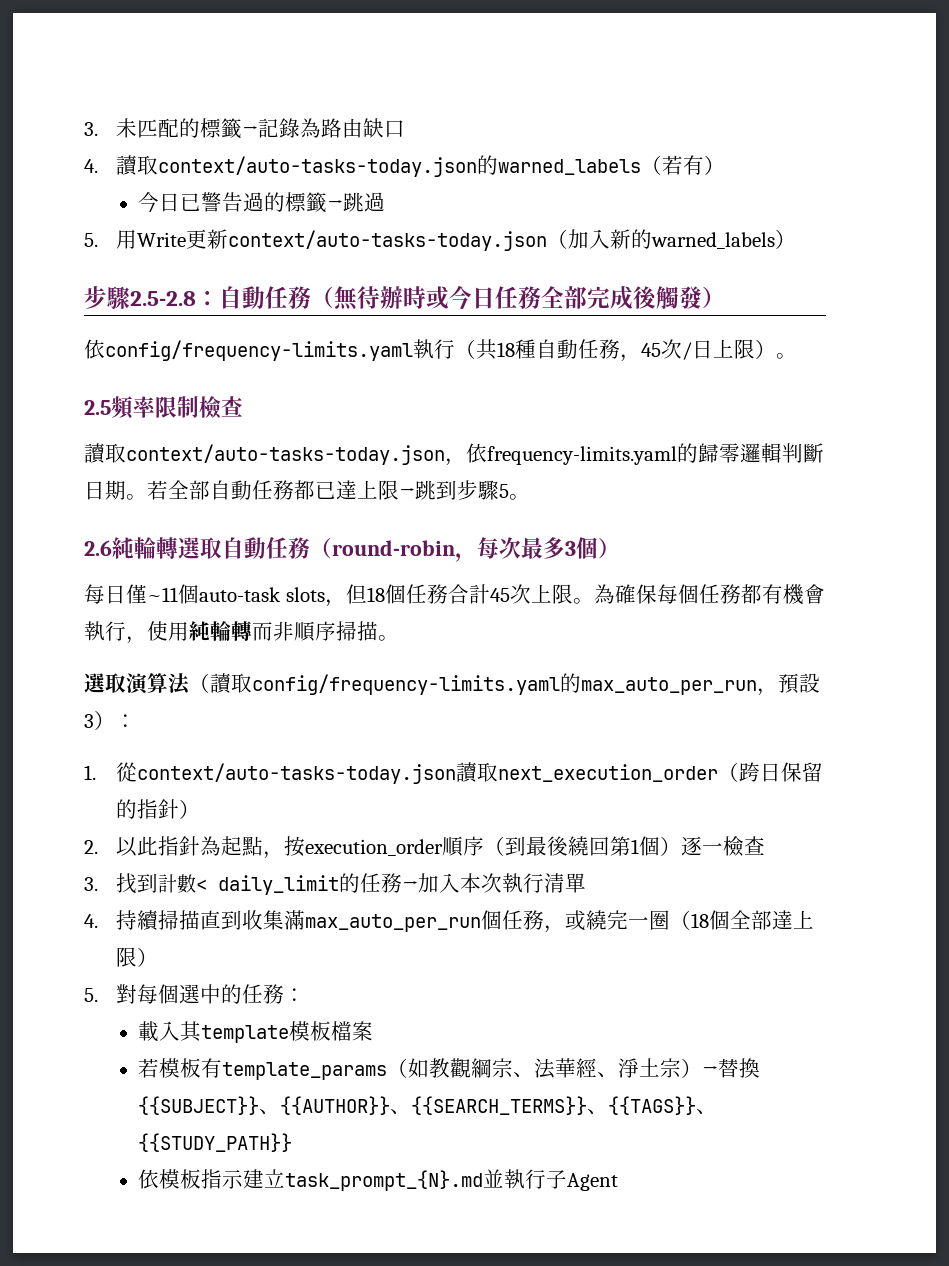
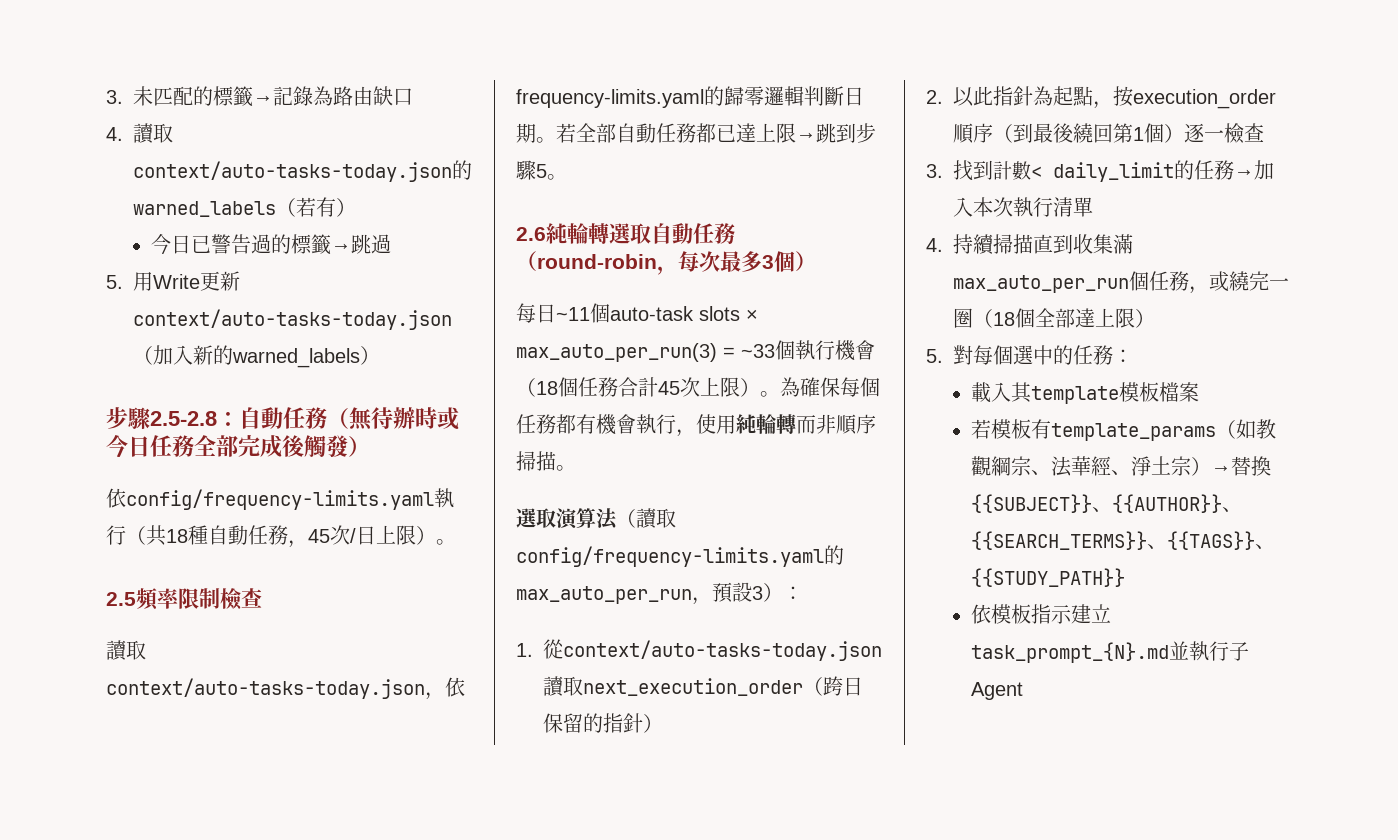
[126,584,147,604] 僅 -> (556, 313) none
[324,584,367,607] ，但 -> [746,309,758,321] [516,340,875,362] [516,378,536,397] × max_auto_per_run(3) = ~33個執行機會（
(573, 594) none -> [740,378,760,397] ）

